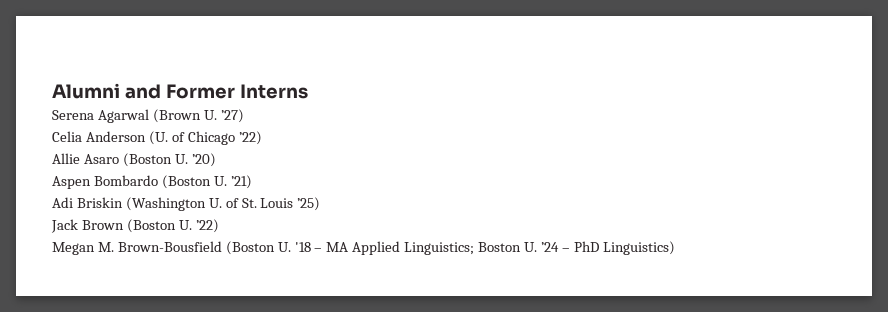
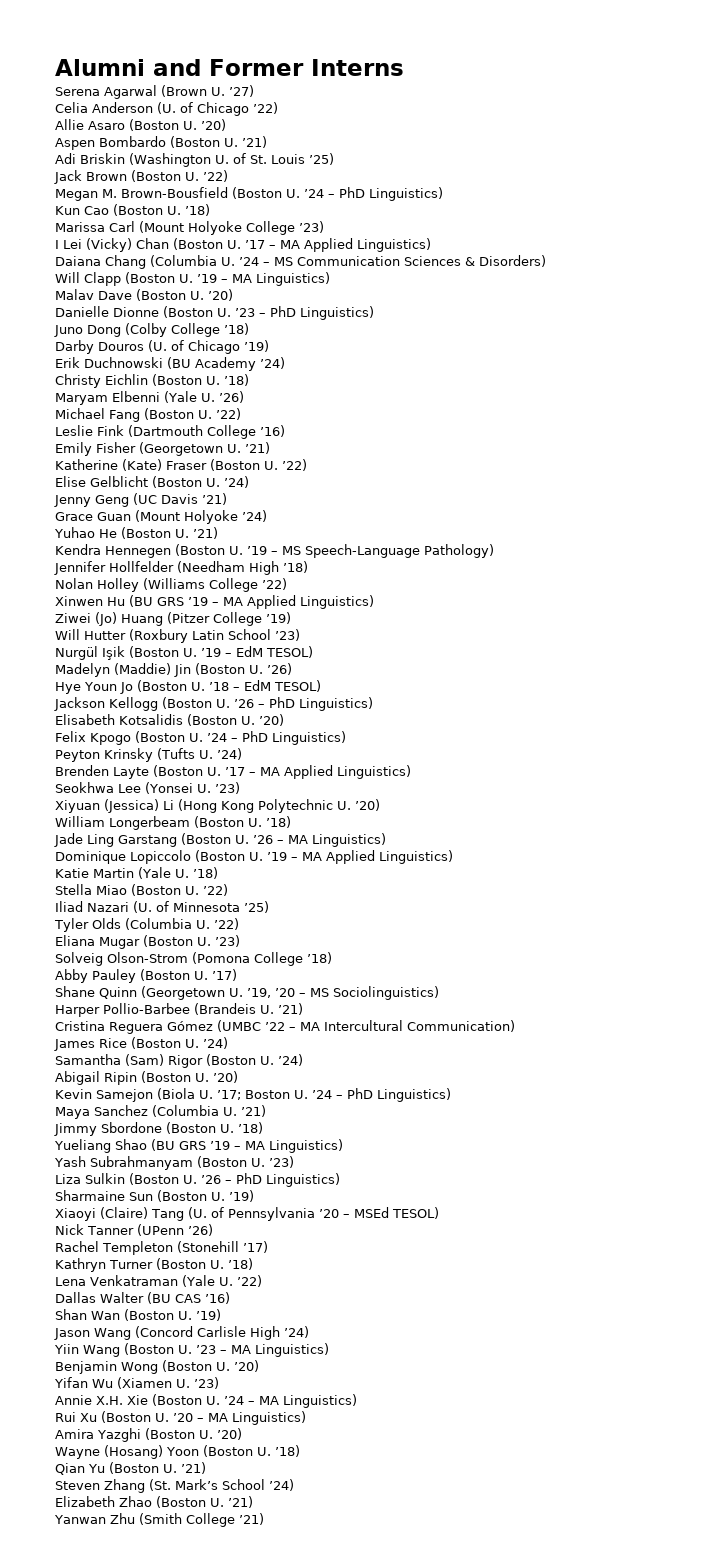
[294,241,475,255] '18 – MA Applied Linguistics; -> [304,187,443,201] [55,204,210,216] [55,221,324,235] [55,238,431,252] [55,255,546,269] [55,272,330,286] [55,289,233,301] [55,306,374,320] [54,323,249,337] [55,340,269,354] [55,357,285,371] [55,374,249,388] [55,391,244,405] [55,408,241,422] [55,425,285,439] [55,442,270,456] [55,459,307,471] [55,476,249,488] [54,493,227,507] [55,510,267,524] [54,527,218,539] [55,544,494,558] [54,561,308,575] [55,578,287,592] [55,595,374,609] [55,612,291,626] [55,629,300,643] [55,646,313,660] [55,663,292,677] [55,680,321,694] [54,697,373,711] [55,714,284,726] [55,731,346,745] [55,748,242,762] [55,765,411,779] [55,782,240,794] [55,799,380,813] [55,816,291,830] [54,833,386,847] [55,850,453,864] [55,867,218,879] [55,884,228,896] [55,901,269,913] [54,918,239,932] [55,935,240,949] [55,952,332,966] [55,969,237,983] [55,986,439,1000] [55,1003,303,1017] [55,1020,515,1034] [54,1037,228,1051] [55,1054,303,1068] [55,1071,238,1085] [55,1088,241,1102] ’24 – PhD Linguistics) // Kun Cao (Boston U. ’18) // Marissa Carl (Mount Holyoke College ’23) // I Lei (Vicky) Chan (Boston U. ’17 – MA Applied Linguistics) // Daiana Chang (Columbia U. ’24 – MS Communication Sciences & Disorders) // Will Clapp (Boston U. ’19 – MA Linguistics) // Malav Dave (Boston U. ’20) // Danielle Dionne (Boston U. ’23 – PhD Linguistics) // Juno Dong (Colby College ’18) // Darby Douros (U. of Chicago ’19) // Erik Duchnowski (BU Academy ’24) // Christy Eichlin (Boston U. ’18) // Maryam Elbenni (Yale U. ’26) // Michael Fang (Boston U. ’22) // Leslie Fink (Dartmouth College ’16) // Emily Fisher (Georgetown U. ’21) // Katherine (Kate) Fraser (Boston U. ’22) // Elise Gelblicht (Boston U. ’24) // Jenny Geng (UC Davis ’21) // Grace Guan (Mount Holyoke ’24) // Yuhao He (Boston U. ’21) // Kendra Hennegen (Boston U. ’19 – MS Speech-Language Pathology) // Jennifer Hollfelder (Needham High ’18) // Nolan Holley (Williams College ’22) // Xinwen Hu (BU GRS ’19 – MA Applied Linguistics) // Ziwei (Jo) Huang (Pitzer College ’19) // Will Hutter (Roxbury Latin School ’23) // Nurgül Işik (Boston U. ’19 – EdM TESOL) // Madelyn (Maddie) Jin (Boston U. ’26) // Hye Youn Jo (Boston U. ’18 – EdM TESOL) // Jackson Kellogg (Boston U. ’26 – PhD Linguistics) // Elisabeth Kotsalidis (Boston U. ’20) // Felix Kpogo (Boston U. ’24 – PhD Linguistics) // Peyton Krinsky (Tufts U. ’24) // Brenden Layte (Boston U. ’17 – MA Applied Linguistics) // Seokhwa Lee (Yonsei U. ’23) // Xiyuan (Jessica) Li (Hong Kong Polytechnic U. ’20) // William Longerbeam (Boston U. ’18) // Jade Ling Garstang (Boston U. ’26 – MA Linguistics) // Dominique Lopiccolo (Boston U. ’19 – MA Applied Linguistics) // Katie Martin (Yale U. ’18) // Stella Miao (Boston U. ’22) // Iliad Nazari (U. of Minnesota ’25) // Tyler Olds (Columbia U. ’22) // Eliana Mugar (Boston U. ’23) // Solveig Olson-Strom (Pomona College ’18) // Abby Pauley (Boston U. ’17) // Shane Quinn (Georgetown U. ’19, ’20 – MS Sociolinguistics) // Harper Pollio-Barbee (Brandeis U. ’21) // Cristina Reguera Gómez (UMBC ’22 – MA Intercultural Communication) // James Rice (Boston U. ’24) // Samantha (Sam) Rigor (Boston U. ’24) // Abigail Ripin (Boston U. ’20) // Kevin Samejon (Biola U. ’17;
(675, 248) none -> [55,1105,266,1119] [54,1122,263,1136] [54,1139,343,1153] [54,1156,294,1170] [55,1173,340,1187] [55,1190,254,1202] [55,1207,439,1221] [55,1224,213,1236] [55,1241,268,1255] [55,1258,253,1272] [55,1275,262,1287] [55,1292,230,1304] [55,1309,221,1321] [54,1326,309,1340] [54,1343,329,1357] [55,1360,259,1374] [54,1377,219,1389] [55,1394,357,1408] [55,1411,306,1425] [55,1428,242,1442] [55,1445,300,1459] [55,1462,206,1475] [55,1479,294,1493] [55,1496,253,1508] [54,1513,264,1527] // Maya Sanchez (Columbia U. ’21) // Jimmy Sbordone (Boston U. ’18) // Yueliang Shao (BU GRS ’19 – MA Linguistics) // Yash Subrahmanyam (Boston U. ’23) // Liza Sulkin (Boston U. ’26 – PhD Linguistics) // Sharmaine Sun (Boston U. ’19) // Xiaoyi (Claire) Tang (U. of Pennsylvania ’20 – MSEd TESOL) // Nick Tanner (UPenn ’26) // Rachel Templeton (Stonehill ’17) // Kathryn Turner (Boston U. ’18) // Lena Venkatraman (Yale U. ’22) // Dallas Walter (BU CAS ’16) // Shan Wan (Boston U. ’19) // Jason Wang (Concord Carlisle High ’24) // Yiin Wang (Boston U. ’23 – MA Linguistics) // Benjamin Wong (Boston U. ’20) // Yifan Wu (Xiamen U. ’23) // Annie X.H. Xie (Boston U. ’24 – MA Linguistics) // Rui Xu (Boston U. ’20 – MA Linguistics) // Amira Yazghi (Boston U. ’20) // Wayne (Hosang) Yoon (Boston U. ’18) // Qian Yu (Boston U. ’21) // Steven Zhang (St. Mark’s School ’24) // Elizabeth Zhao (Boston U. ’21) // Yanwan Zhu (Smith College ’21)

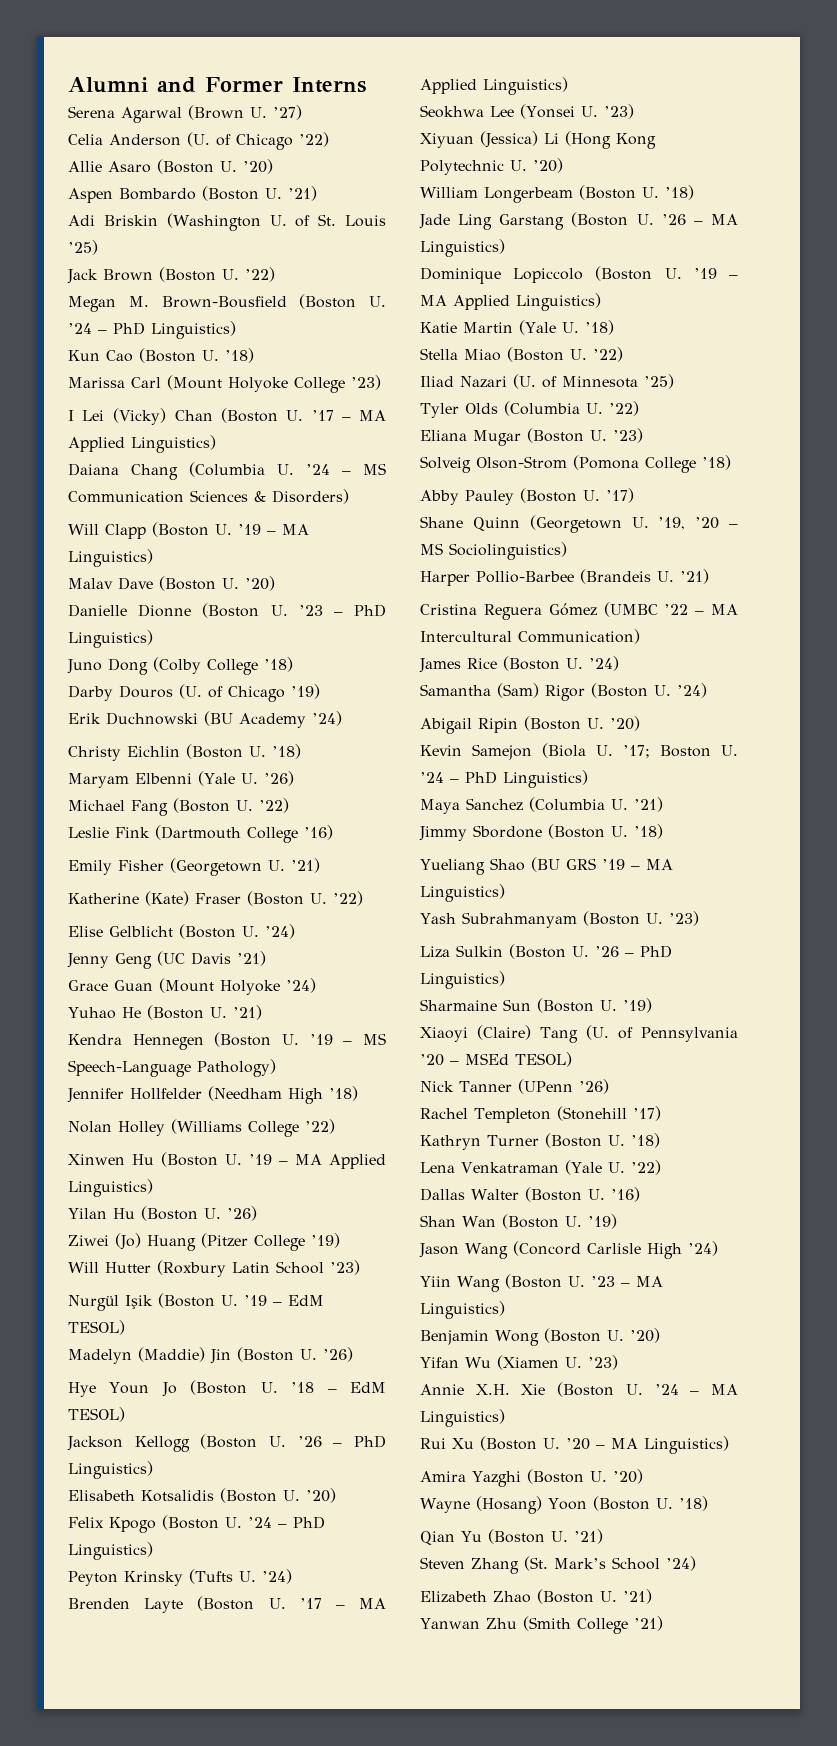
[129,595,374,609] (BU GRS ’19 – MA Applied Linguistics) -> [161,1152,386,1169] [68,1179,153,1197] [68,1206,257,1221] (Boston U. ’19 – MA Applied Linguistics) // Yilan Hu (Boston U. ’26)
[147,1292,201,1304] (BU CAS -> [524,1187,605,1202] (Boston U.

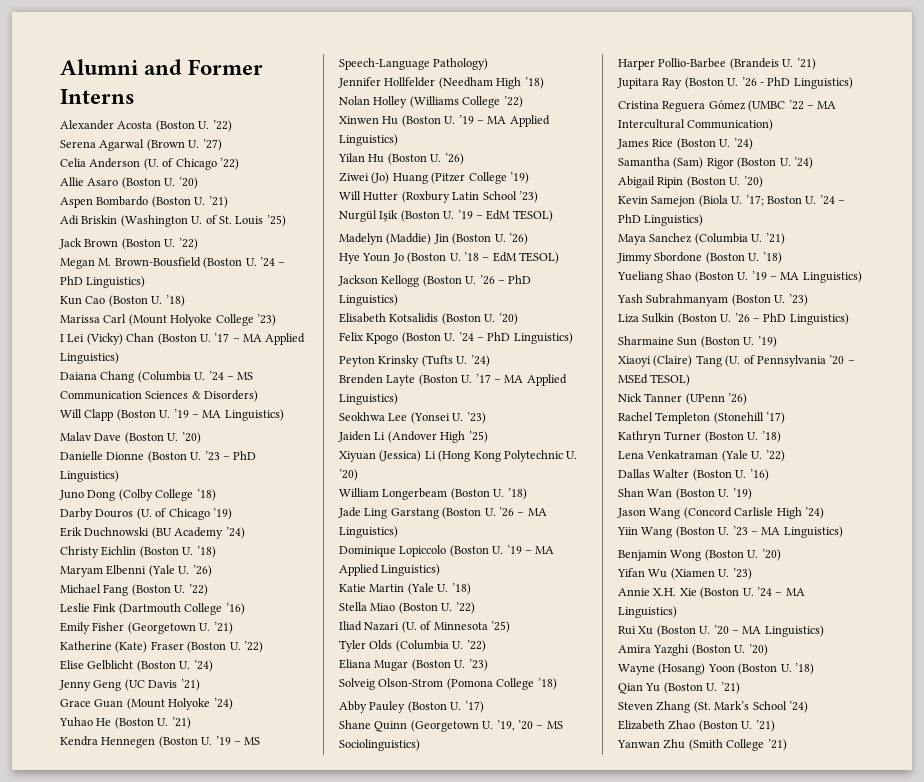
(366, 85) none -> [60,120,232,132] // Alexander Acosta (Boston U. ’22)
(634, 111) none -> [338,431,488,443] // Jaiden Li (Andover High ’25)
(709, 576) none -> [617,77,853,89] // Jupitara Ray (Boston U. ’26 - PhD Linguistics)
[530,857,596,872] (BU GRS -> [694,271,749,283] (Boston U.

